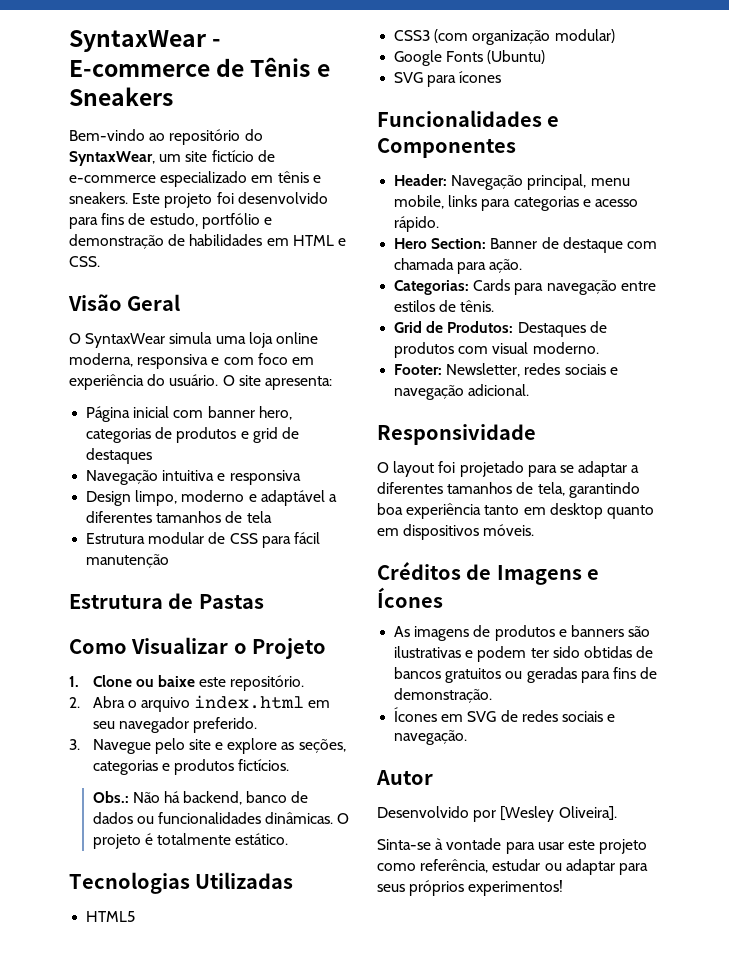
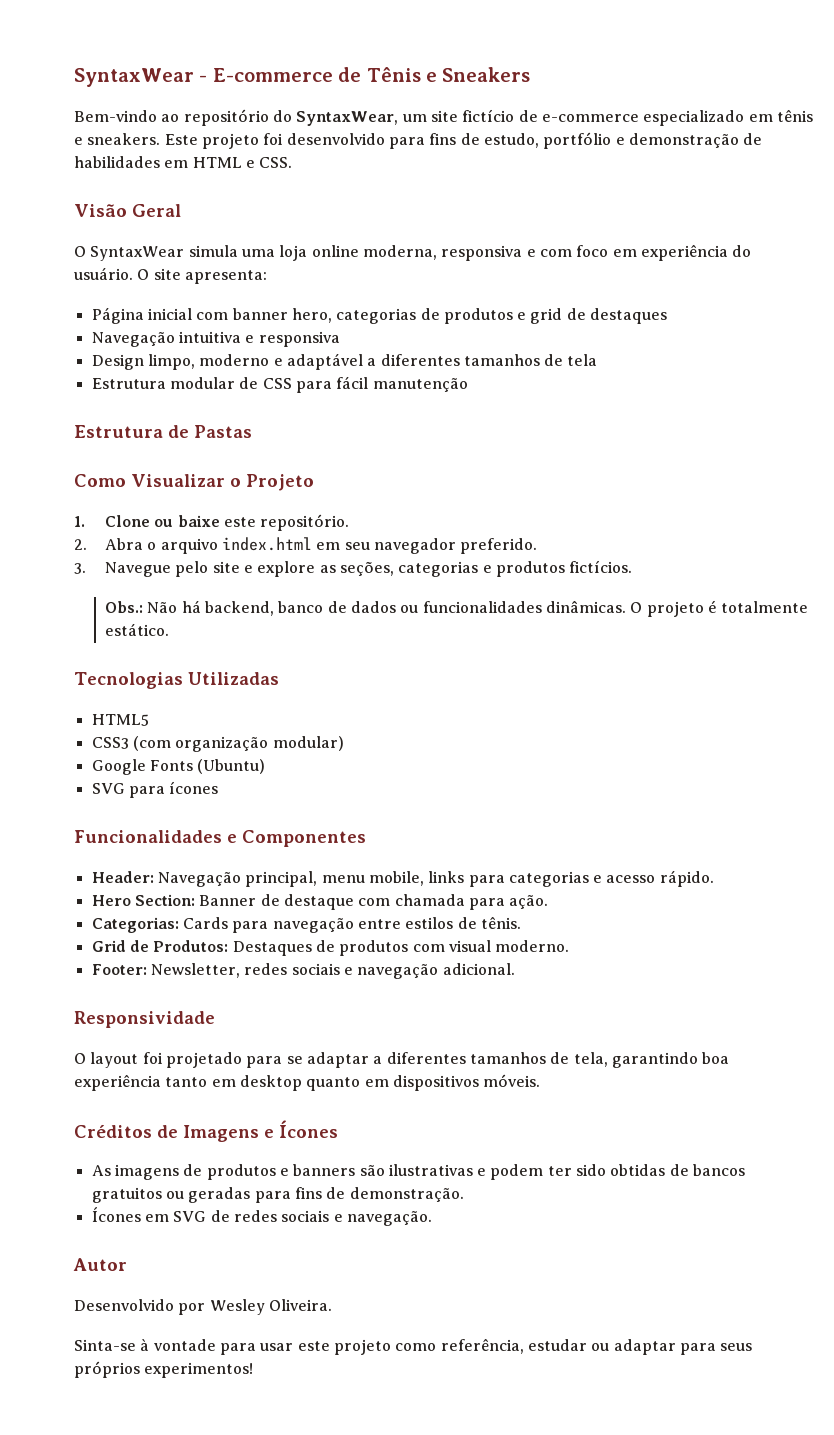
[500,806,617,822] [Wesley Oliveira]. -> [209,1299,332,1315] Wesley Oliveira.

